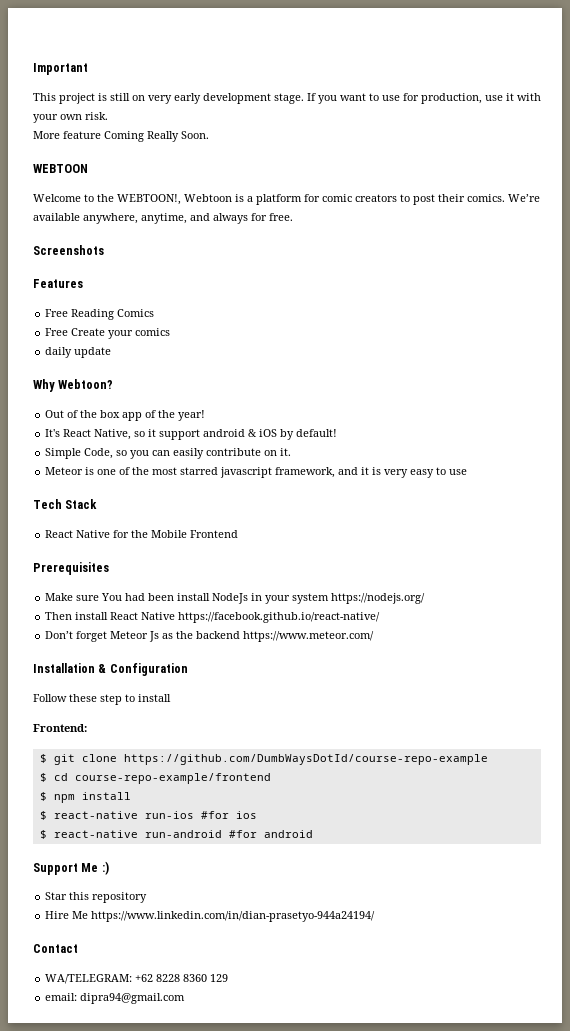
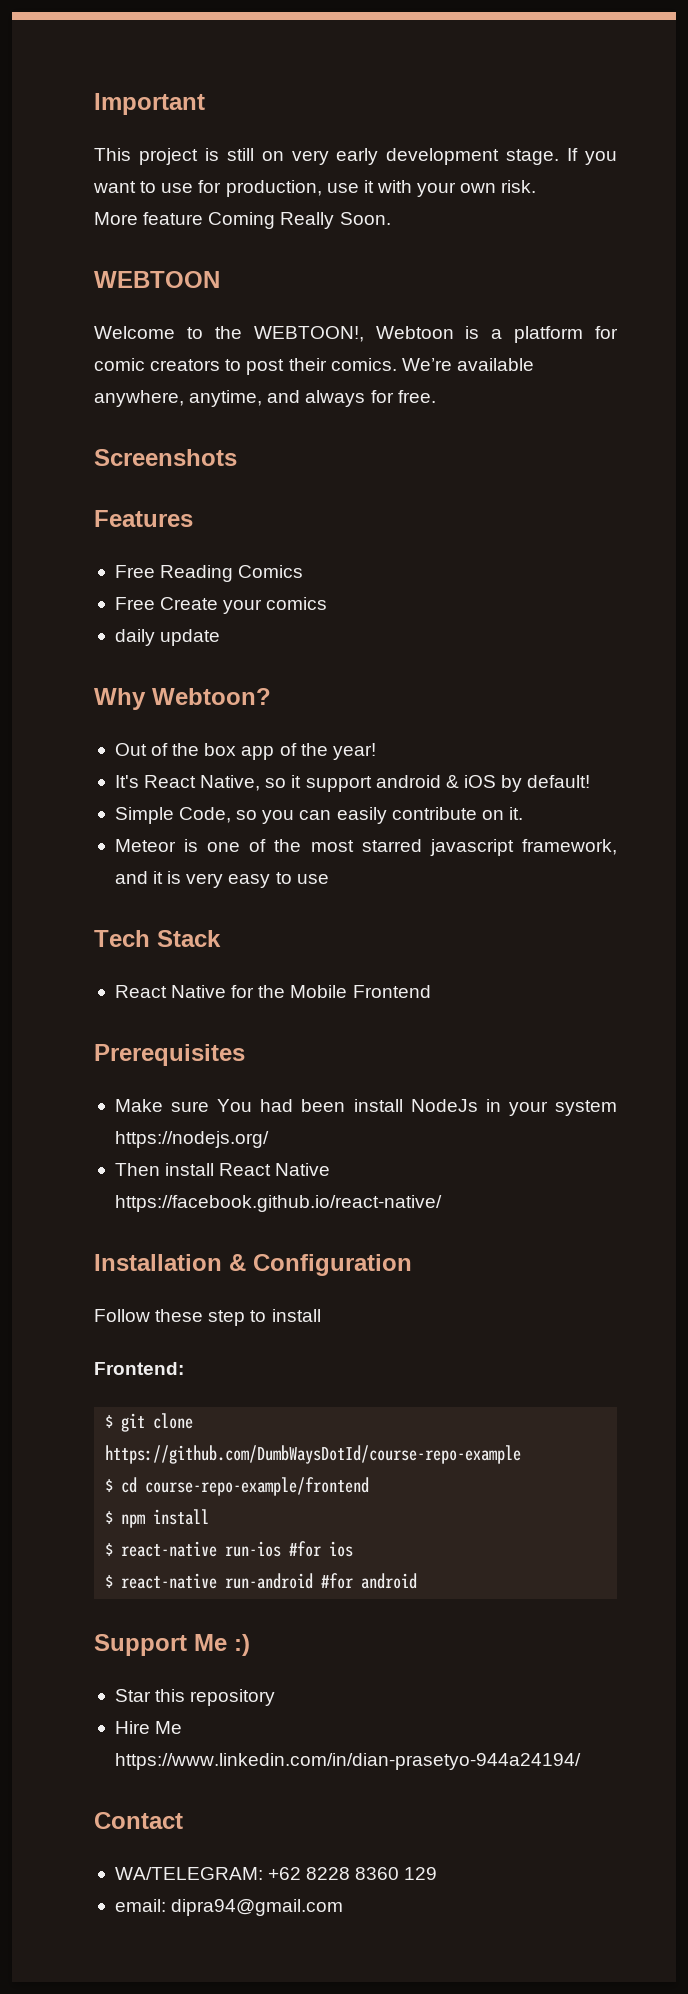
[45,631,375,642] // Don’t forget Meteor Js as the backend https://www.meteor.com/ -> (442, 1203) none

